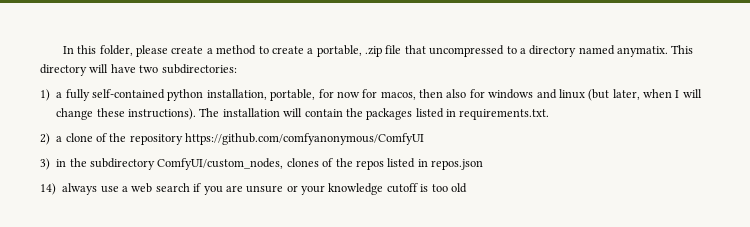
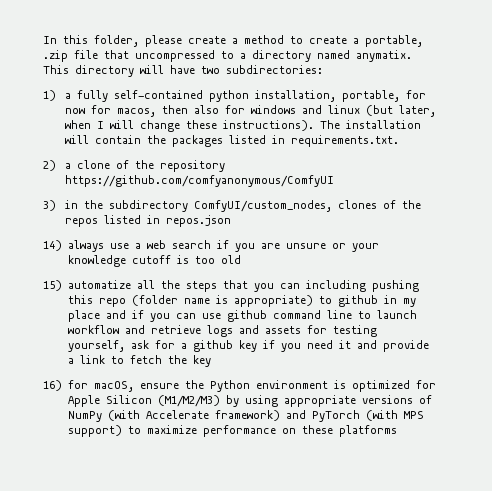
(467, 188) none -> [43,280,419,292] [67,295,416,307] [67,310,417,322] [67,325,377,337] [67,340,429,352] [67,355,211,367] [43,380,436,392] [67,395,432,407] [67,410,424,422] [67,425,397,437] // 15) automatize all the steps that you can including pushing this repo (folder name is appropriate) to github in my place and if you can use github command line to launch workflow and retrieve logs and assets for testing yourself, ask for a github key if you need it and provide a link to fetch the key // 16) for macOS, ensure the Python environment is optimized for Apple Silicon (M1/M2/M3) by using appropriate versions of NumPy (with Accelerate framework) and PyTorch (with MPS support) to maximize performance on these platforms

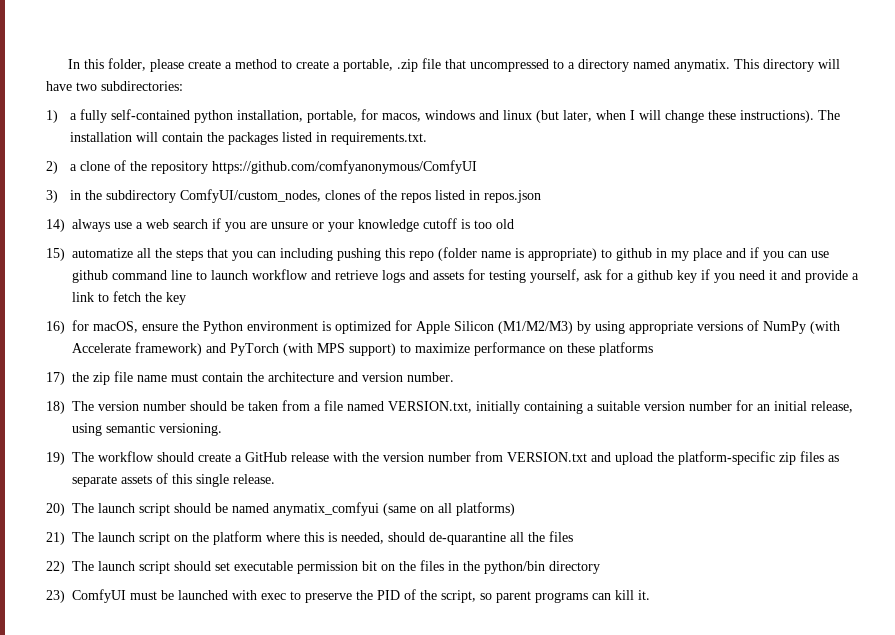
[64,105,245,117] now for macos, then also for -> [381,113,421,122] macos,
(397, 431) none -> [46,371,454,385] [46,400,853,414] [72,423,222,436] [46,451,839,465] [72,473,275,487] [46,502,515,516] [46,531,573,545] [46,560,600,574] [46,589,650,603] // 17) the zip file name must contain the architecture and version number. // 18) The version number should be taken from a file named VERSION.txt, initially containing a suitable version number for an initial release, using semantic versioning. // 19) The workflow should create a GitHub release with the version number from VERSION.txt and upload the platform-specific zip files as separate assets of this single release. // 20) The launch script should be named anymatix_comfyui (same on all platforms) // 21) The launch script on the platform where this is needed, should de-quarantine all the files // 22) The launch script should set executable permission bit on the files in the python/bin directory // 23) ComfyUI must be launched with exec to preserve the PID of the script, so parent programs can kill it.

